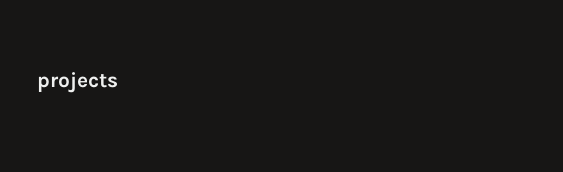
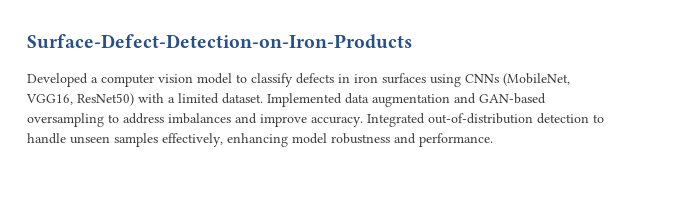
[37,72,118,93] projects -> [27,34,412,49] [27,73,570,87] [26,93,546,107] [27,113,604,127] [27,133,493,147] Surface-Defect-Detection-on-Iron-Products // Developed a computer vision model to classify defects in iron surfaces using CNNs (MobileNet, VGG16, ResNet50) with a limited dataset. Implemented data augmentation and GAN-based oversampling to address imbalances and improve accuracy. Integrated out-of-distribution detection to handle unseen samples effectively, enhancing model robustness and performance.

